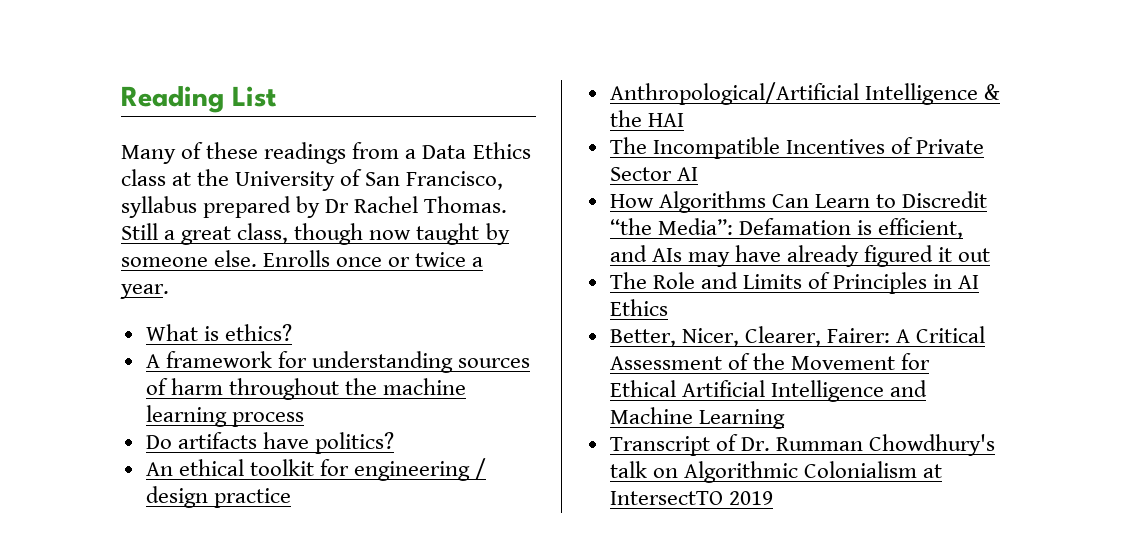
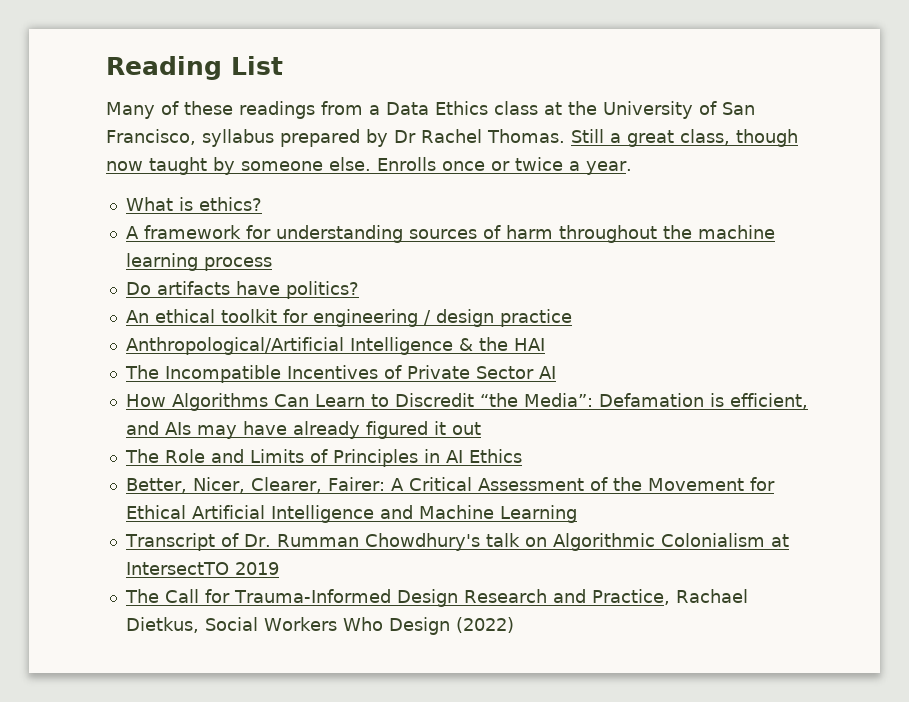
(773, 498) none -> [124,589,748,607] [125,617,514,635] // The Call for Trauma‐Informed Design Research and Practice, Rachael Dietkus, Social Workers Who Design (2022)

